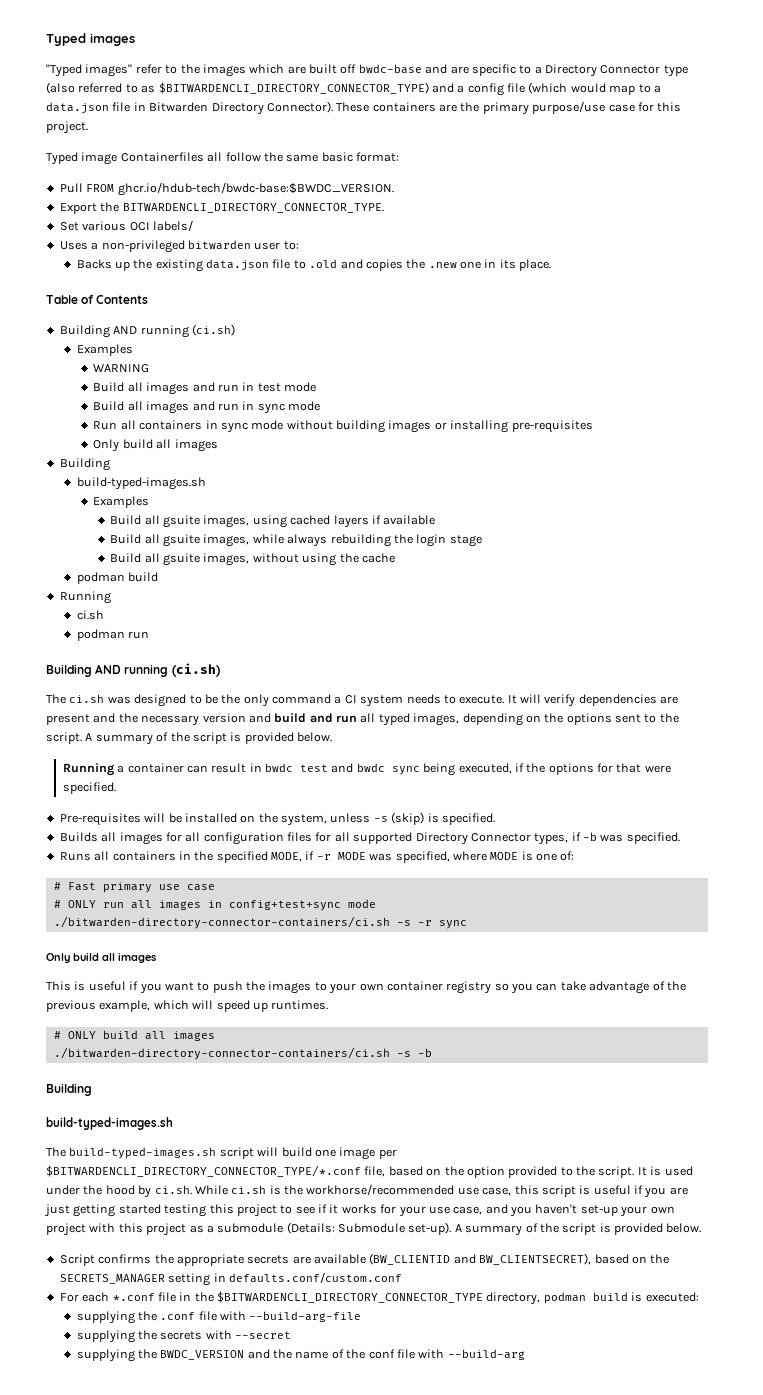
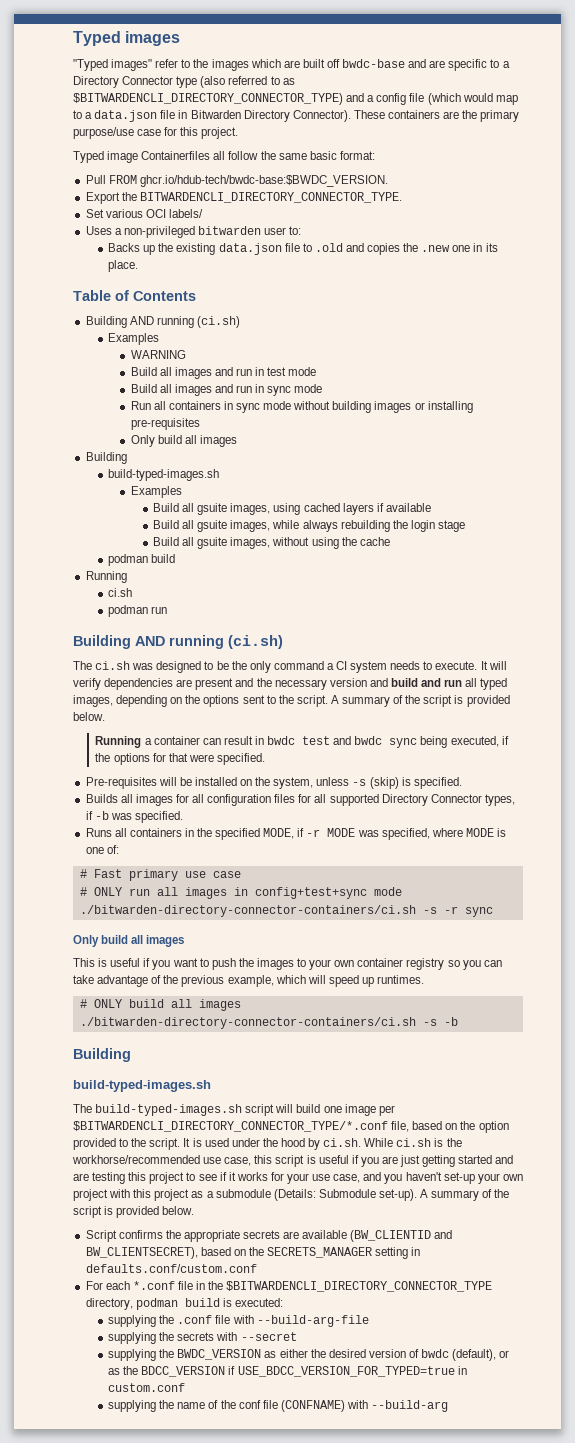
(161, 1209) none -> [495,1155,514,1164] [73,1173,89,1181] and are
[247,1349,270,1359] and -> [264,1349,510,1361] [108,1366,467,1377] [108,1383,186,1392] [108,1400,157,1412] as either the desired version of bwdc (default), or as the BDCC_VERSION if USE_BDCC_VERSION_FOR_TYPED=true in custom.conf // supplying
(415, 1354) none -> [280,1400,345,1412] (CONFNAME)

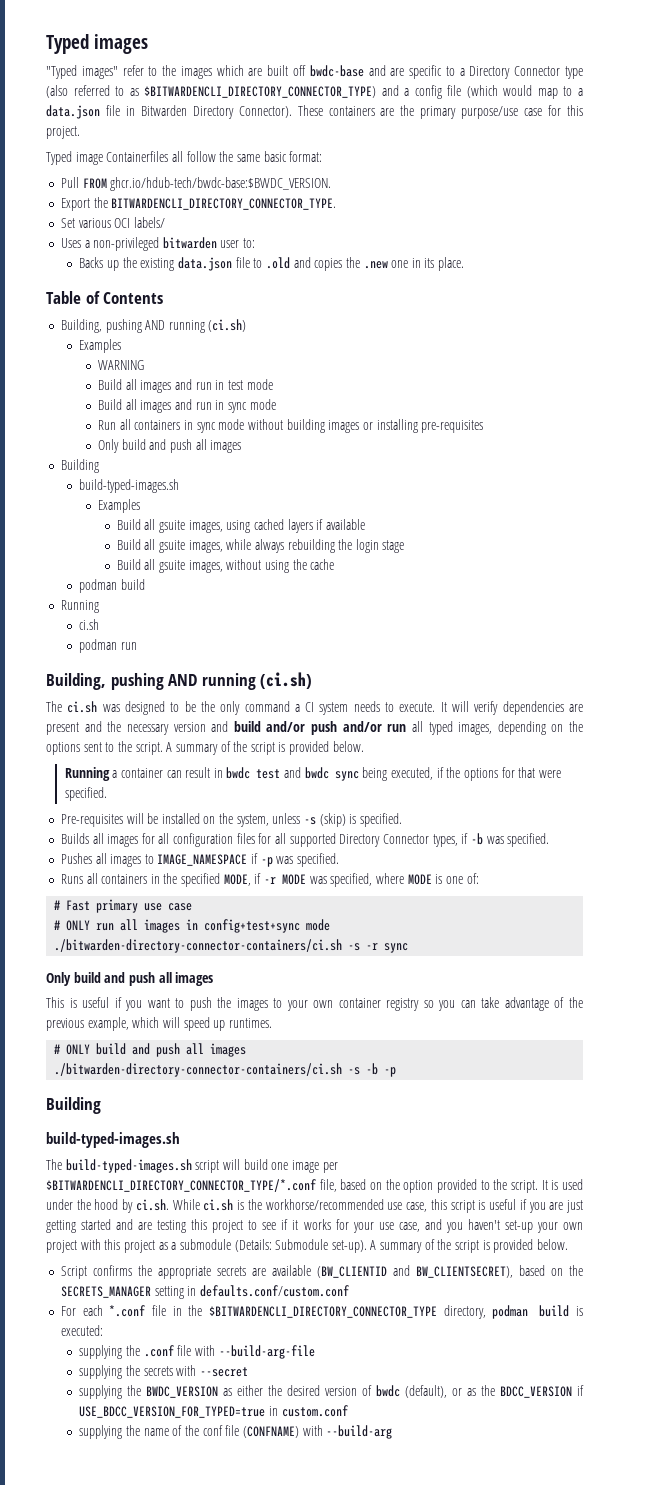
[85,316,127,328] Building -> [60,319,142,333] Building, pushing
(182, 439) none -> [149,439,193,453] and push
[73,635,131,649] Building -> [46,673,164,690] Building, pushing
[421,678,442,687] and -> [266,721,382,735] and/or push and/or
(183, 817) none -> [60,853,340,867] // Pushes all images to IMAGE_NAMESPACE if -p was specified.
(129, 939) none -> [104,972,155,986] and push
(164, 1003) none -> [132,1043,181,1057] and push
(458, 1021) none -> [384,1067,397,1077] -p

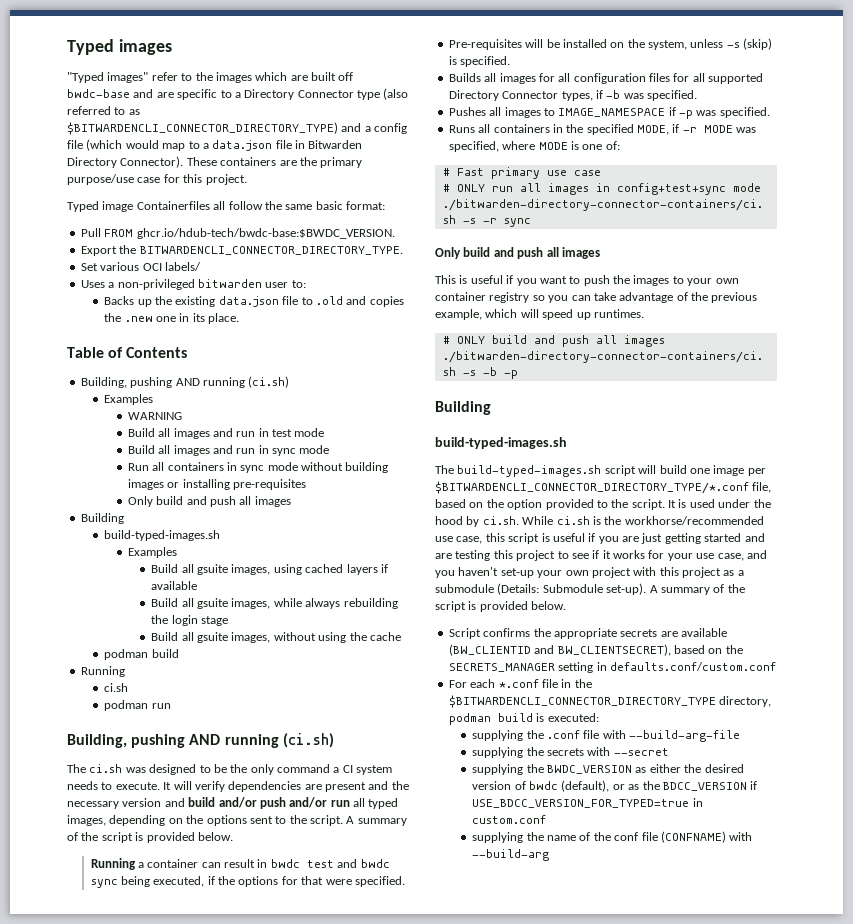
[144,86,377,98] $BITWARDENCLI_DIRECTORY_CONNECTOR_TYPE) -> [67,122,338,135] $BITWARDENCLI_CONNECTOR_DIRECTORY_TYPE)
[111,198,337,210] BITWARDENCLI_DIRECTORY_CONNECTOR_TYPE. -> [139,246,403,255] BITWARDENCLI_CONNECTOR_DIRECTORY_TYPE.
[46,1179,316,1192] $BITWARDENCLI_DIRECTORY_CONNECTOR_TYPE/*.conf -> [435,481,749,494] $BITWARDENCLI_CONNECTOR_DIRECTORY_TYPE/*.conf
[208,1306,437,1318] $BITWARDENCLI_DIRECTORY_CONNECTOR_TYPE -> [448,695,716,708] $BITWARDENCLI_CONNECTOR_DIRECTORY_TYPE

